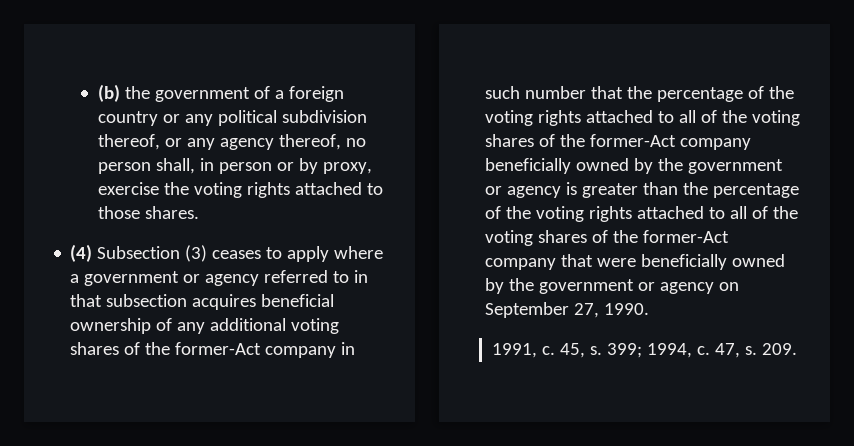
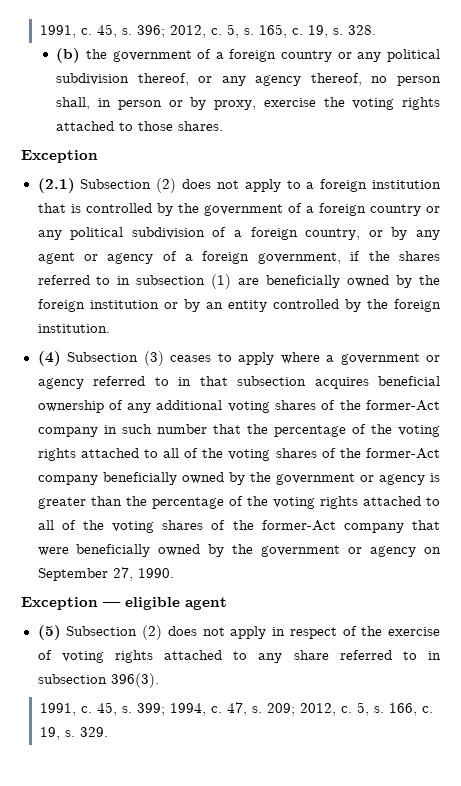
(97, 93) none -> [39,24,376,38] 1991, c. 45, s. 396; 2012, c. 5, s. 165, c. 19, s. 328. //
(199, 212) none -> [21,150,98,163] [37,178,441,193] [37,203,441,216] [37,227,440,240] [37,251,441,264] [37,274,441,289] [37,299,441,312] [37,324,110,333] // Exception // (2.1) Subsection (2) does not apply to a foreign institution that is controlled by the government of a foreign country or any political subdivision of a foreign country, or by any agent or agency of a foreign government, if the shares referred to in subsection (1) are beneficially owned by the foreign institution or by an entity controlled by the foreign institution.
(650, 309) none -> [21,597,227,610] [37,625,440,640] [37,650,442,663] [37,673,159,688] // Exception — eligible agent // (5) Subsection (2) does not apply in respect of the exercise of voting rights attached to any share referred to in subsection 396(3).
[762,343,798,355] 209. -> [266,702,433,716] [39,727,108,740] 209; 2012, c. 5, s. 166, c. 19, s. 329.

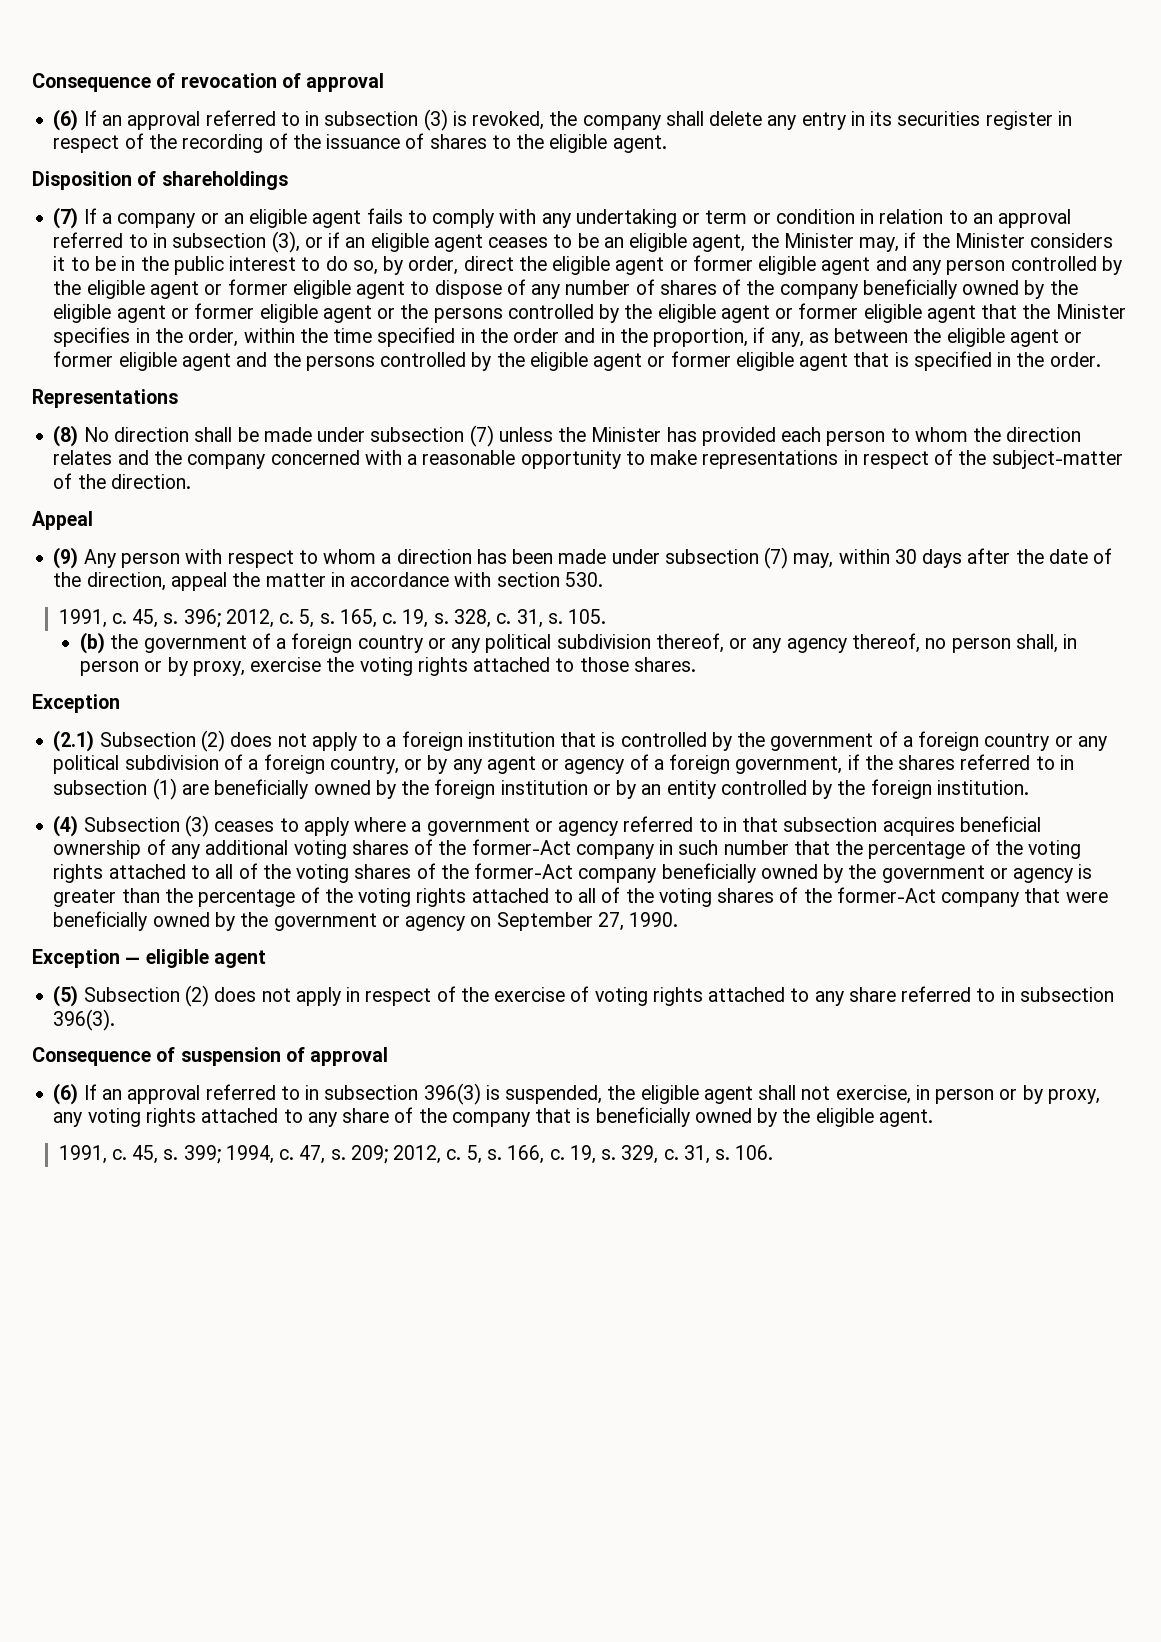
(39, 31) none -> [32,73,385,92] [53,109,1073,131] [53,133,667,153] [32,171,288,190] [53,207,1072,229] [53,231,1114,253] [53,255,1122,275] [53,279,1078,299] [53,303,1126,323] [53,327,1083,347] [53,351,1101,371] [32,389,178,408] [53,425,1082,447] [53,449,1123,469] [53,473,191,489] [32,511,93,530] [53,547,1113,569] [53,572,603,591] Consequence of revocation of approval // (6) If an approval referred to in subsection (3) is revoked, the company shall delete any entry in its securities register in respect of the recording of the issuance of shares to the eligible agent. // Disposition of shareholdings // (7) If a company or an eligible agent fails to comply with any undertaking or term or condition in relation to an approval referred to in subsection (3), or if an eligible agent ceases to be an eligible agent, the Minister may, if the Minister considers it to be in the public interest to do so, by order, direct the eligible agent or former eligible agent and any person controlled by the eligible agent or former eligible agent to dispose of any number of shares of the company beneficially owned by the eligible agent or former eligible agent or the persons controlled by the eligible agent or former eligible agent that the Minister specifies in the order, within the time specified in the order and in the proportion, if any, as between the eligible agent or former eligible agent and the persons controlled by the eligible agent or former eligible agent that is specified in the order. // Representations // (8) No direction shall be made under subsection (7) unless the Minister has provided each person to whom the direction relates and the company concerned with a reasonable opportunity to make representations in respect of the subject-matter of the direction. // Appeal // (9) Any person with respect to whom a direction has been made under subsection (7) may, within 30 days after the date of the direction, appeal the matter in accordance with section 530. //
[347,25,376,35] 328. -> [454,609,607,628] 328, c. 31, s. 105.
(159, 680) none -> [32,1047,389,1066] [53,1083,1101,1105] [53,1107,933,1127] // Consequence of suspension of approval // (6) If an approval referred to in subsection 396(3) is suspended, the eligible agent shall not exercise, in person or by proxy, any voting rights attached to any share of the company that is beneficially owned by the eligible agent.
[79,727,108,737] 329. -> [621,1145,774,1164] 329, c. 31, s. 106.

